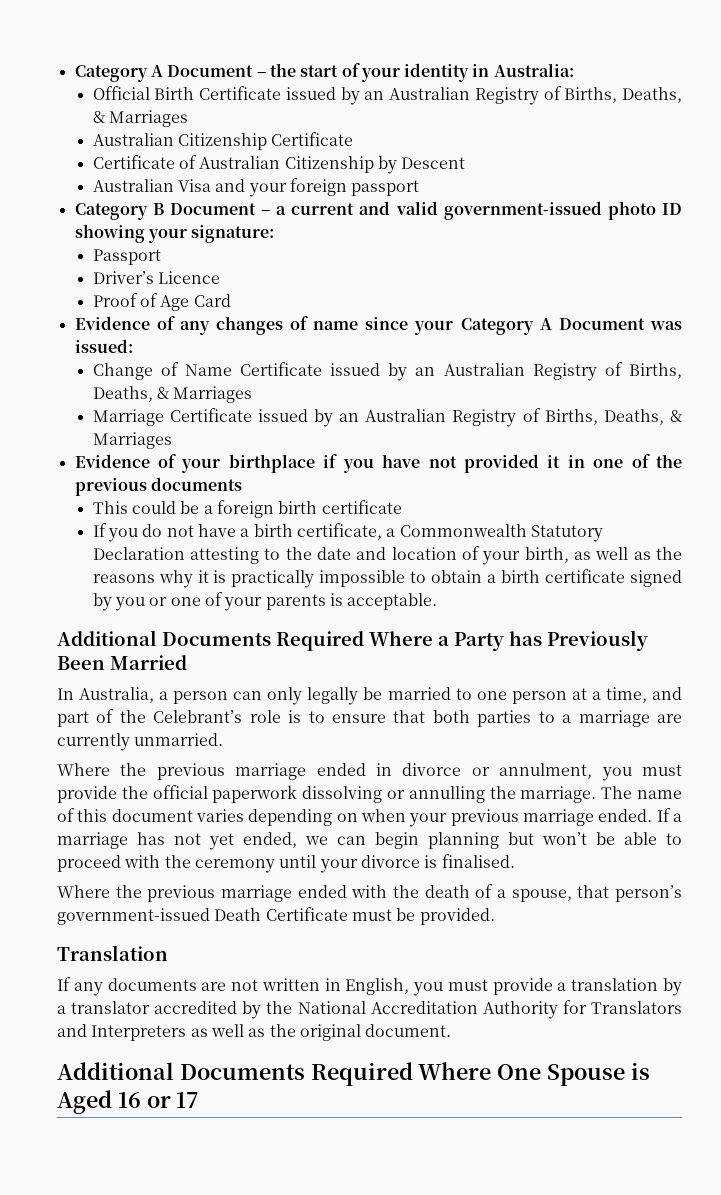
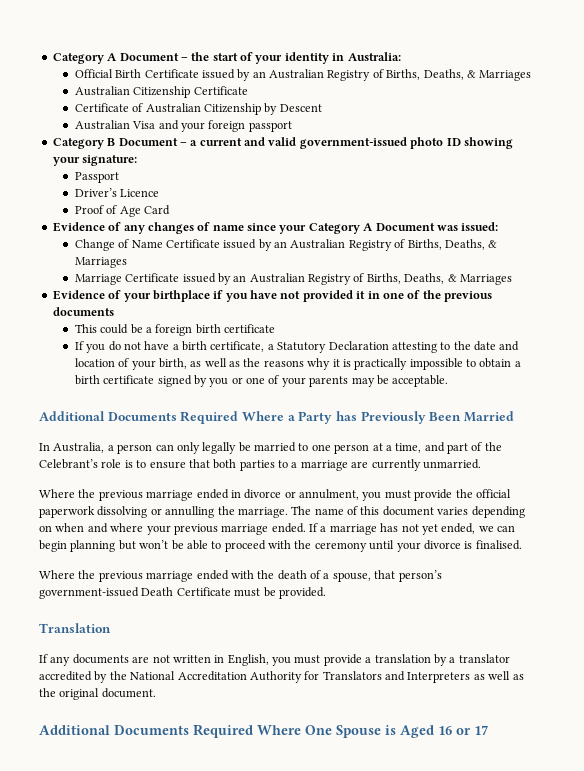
[399,524,527,537] Commonwealth -> (274, 347) none
[329,593,343,606] is -> [351,375,389,387] may be
(406, 815) none -> [87,523,144,533] and where

